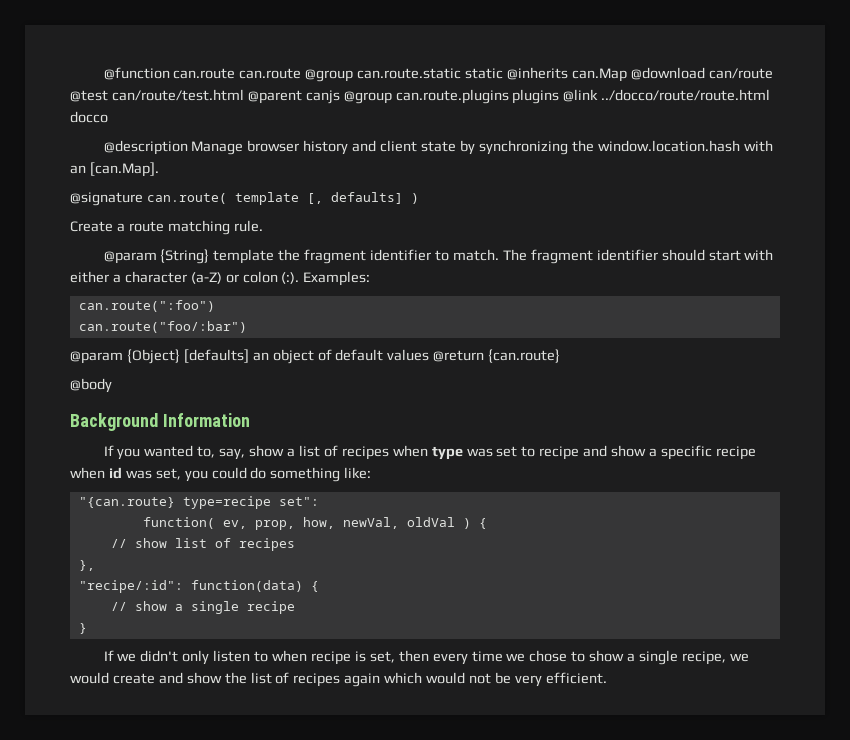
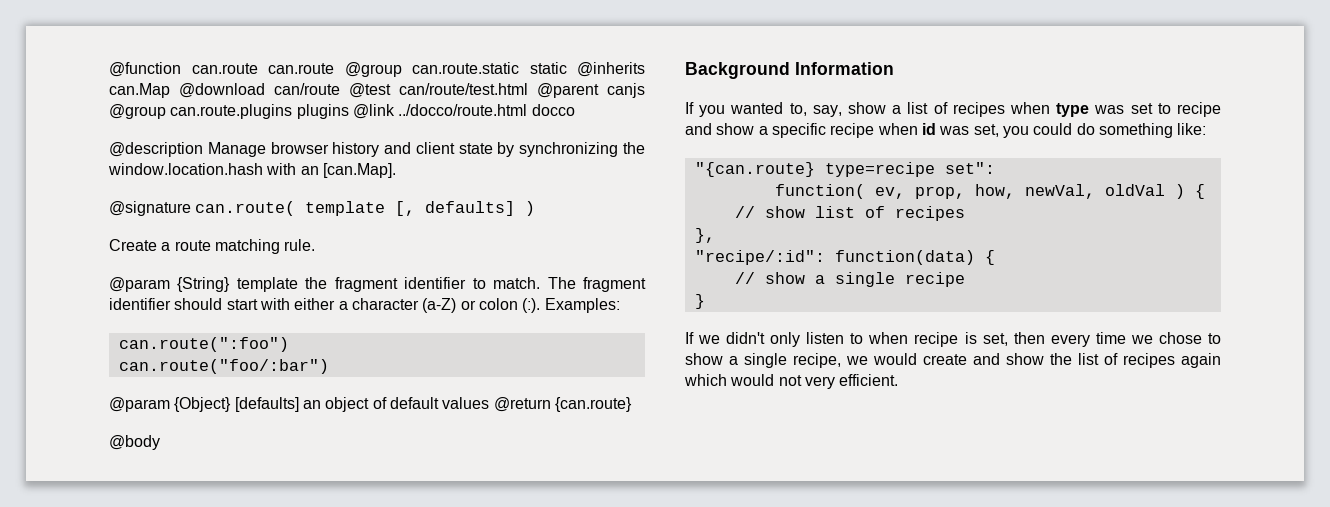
[601,89,771,101] ../docco/route/route.html -> [398,104,528,116] ../docco/route.html
[494,672,511,684] be -> (802, 380) none

